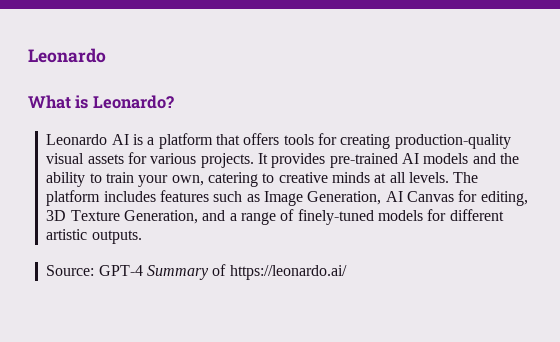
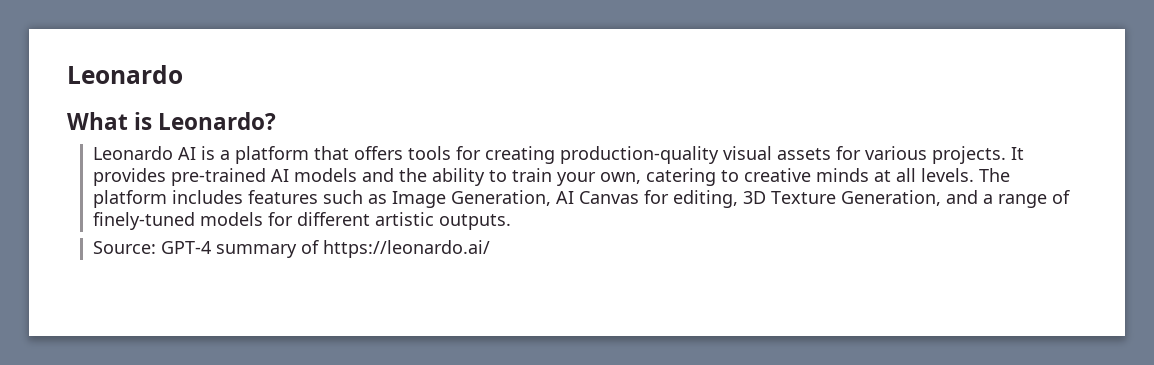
[147,265,210,280] Summary -> [215,244,297,258] summary

